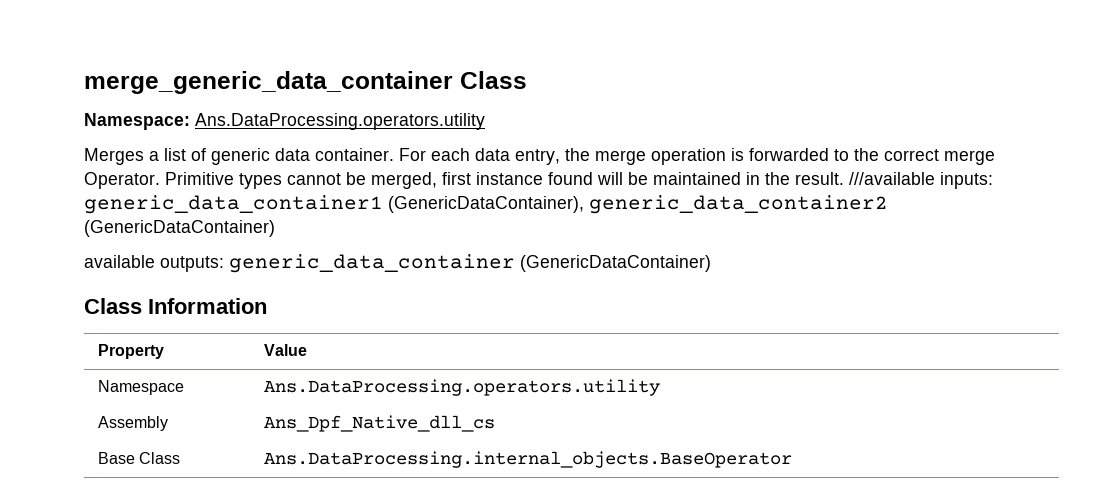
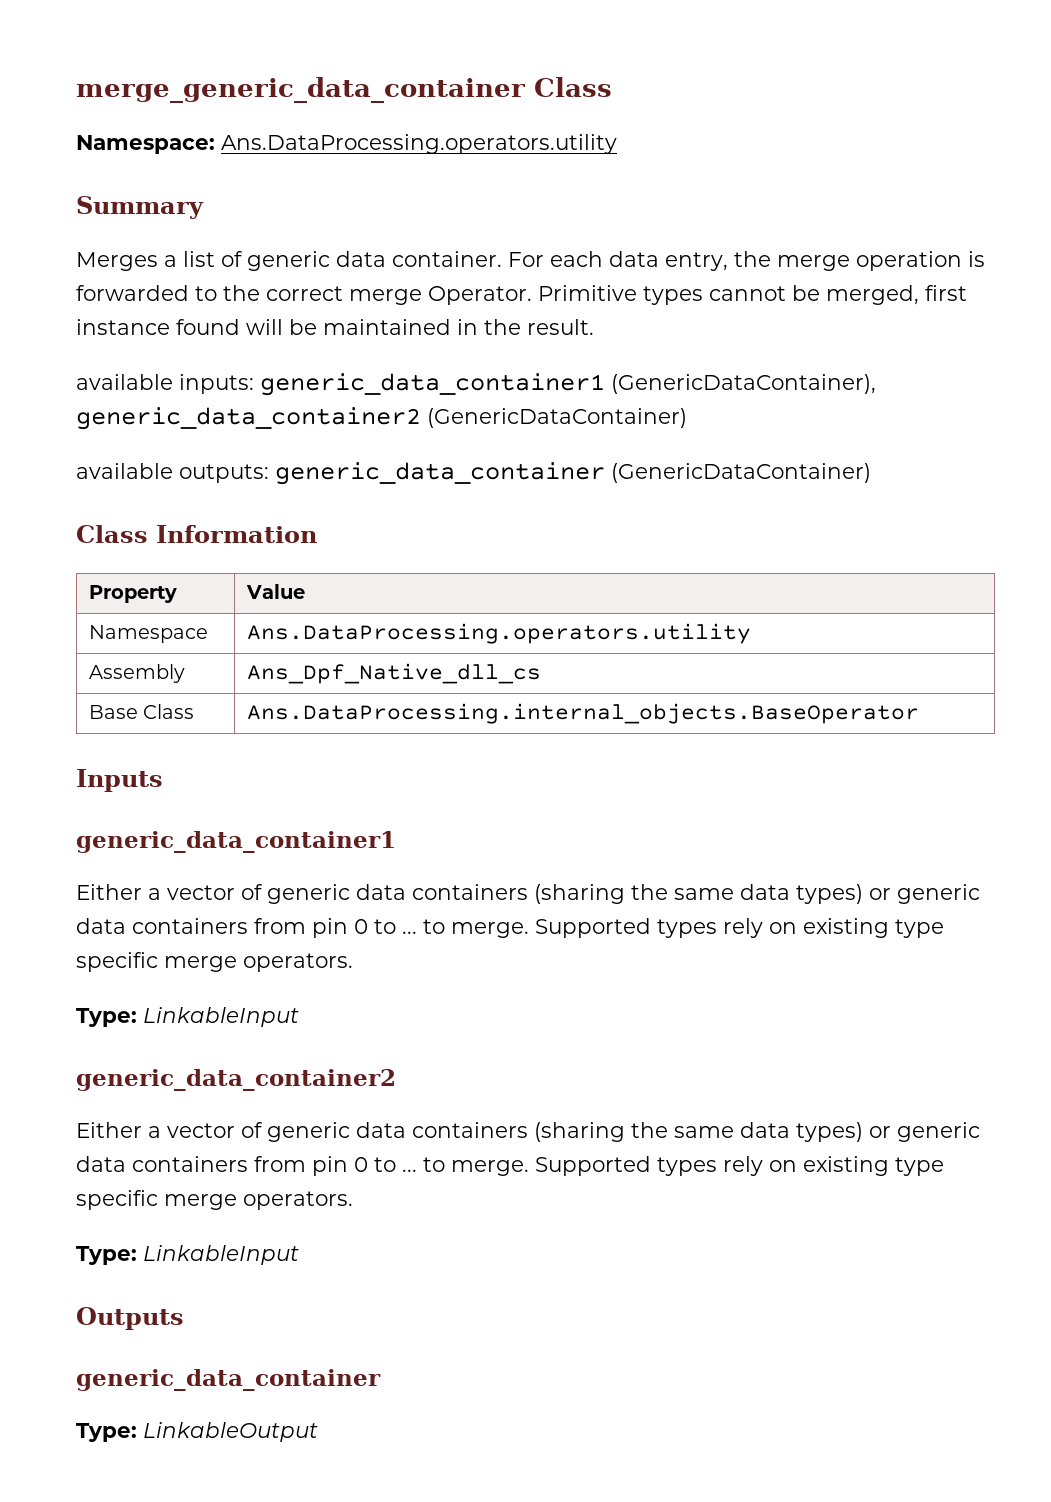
(485, 121) none -> [76,196,204,219] // Summary
[849,172,935,185] ///available -> [76,374,173,390] // available
(792, 459) none -> [76,769,163,792] [76,831,396,853] [76,884,980,904] [76,918,944,938] [76,952,353,972] [76,1007,299,1027] [76,1069,396,1091] [76,1122,980,1142] [76,1156,944,1176] [76,1190,353,1210] [76,1245,299,1265] [76,1307,184,1330] [76,1369,381,1391] [76,1422,318,1442] // Inputs // generic_data_container1 // Either a vector of generic data containers (sharing the same data types) or generic data containers from pin 0 to ... to merge. Supported types rely on existing type specific merge operators. // Type: LinkableInput // generic_data_container2 // Either a vector of generic data containers (sharing the same data types) or generic data containers from pin 0 to ... to merge. Supported types rely on existing type specific merge operators. // Type: LinkableInput // Outputs // generic_data_container // Type: LinkableOutput

